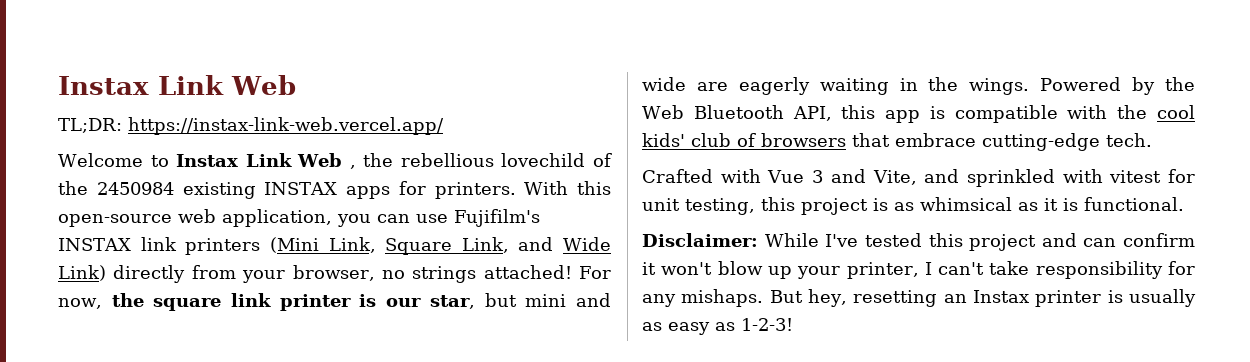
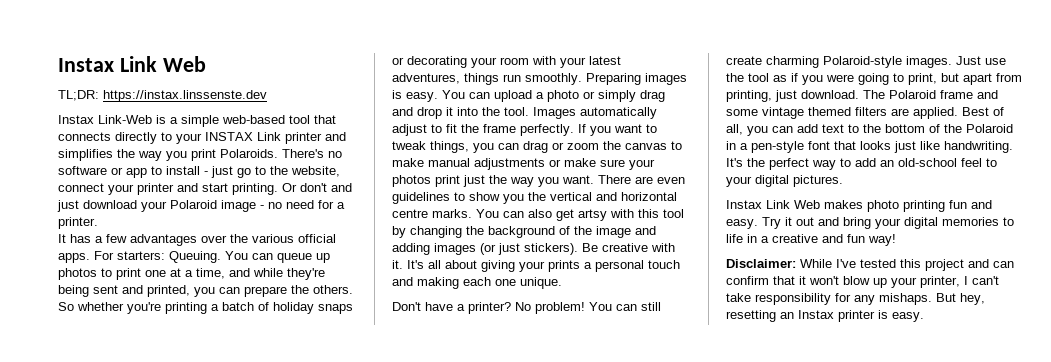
[128,117,444,135] [58,153,612,169] [58,181,611,199] [58,209,540,227] [58,237,611,255] [58,265,612,283] [58,293,611,311] [642,77,1195,95] [642,105,1195,123] [642,133,1152,151] [642,169,1195,187] [642,197,1184,215] https://instax-link-web.vercel.app/ // Welcome to Instax Link Web , the rebellious lovechild of the 2450984 existing INSTAX apps for printers. With this open-source web application, you can use Fujifilm's INSTAX link printers (Mini Link, Square Link, and Wide Link) directly from your browser, no strings attached! For now, the square link printer is our star, but mini and wide are eagerly waiting in the wings. Powered by the Web Bluetooth API, this app is compatible with the cool kids' club of browsers that embrace cutting-edge tech. // Crafted with Vue 3 and Vite, and sprinkled with vitest for unit testing, this project is as whimsical as it is functional. -> [103,90,267,102] [58,115,336,127] [58,132,346,144] [58,149,342,161] [58,166,340,178] [58,183,352,195] [57,200,345,212] [58,217,98,229] [58,234,336,246] [58,251,330,263] [58,268,325,280] [58,285,353,297] [58,302,353,314] [392,56,621,68] [392,73,687,85] [392,90,665,102] [392,107,657,119] [392,124,657,136] [392,141,682,153] [392,158,655,170] [392,175,685,187] [392,192,677,204] [392,209,684,221] [392,226,656,238] [392,243,675,255] [392,260,680,272] [392,277,562,289] [392,302,661,314] [726,56,1006,68] [726,73,1022,85] [726,90,998,102] [726,107,1004,119] [726,124,1013,136] [726,141,1013,153] [726,158,997,170] [726,175,843,187] [726,200,992,212] [726,217,1014,229] [726,234,896,246] https://instax.linssenste.dev // Instax Link-Web is a simple web-based tool that connects directly to your INSTAX Link printer and simplifies the way you print Polaroids. There's no software or app to install - just go to the website, connect your printer and start printing. Or don't and just download your Polaroid image - no need for a printer. // It has a few advantages over the various official apps. For starters: Queuing. You can queue up photos to print one at a time, and while they're being sent and printed, you can prepare the others. So whether you're printing a batch of holiday snaps or decorating your room with your latest adventures, things run smoothly. Preparing images is easy. You can upload a photo or simply drag and drop it into the tool. Images automatically adjust to fit the frame perfectly. If you want to tweak things, you can drag or zoom the canvas to make manual adjustments or make sure your photos print just the way you want. There are even guidelines to show you the vertical and horizontal centre marks. You can also get artsy with this tool by changing the background of the image and adding images (or just stickers). Be creative with it. It's all about giving your prints a personal touch and making each one unique. // Don't have a printer? No problem! You can still create charming Polaroid-style images. Just use the tool as if you were going to print, but apart from printing, just download. The Polaroid frame and some vintage themed filters are applied. Best of all, you can add text to the bottom of the Polaroid in a pen-style font that looks just like handwriting. It's the perfect way to add an old-school feel to your digital pictures. // Instax Link Web makes photo printing fun and easy. Try it out and bring your digital memories to life in a creative and fun way!
(1195, 240) none -> [773,276,795,285] that
[1129,289,1196,307] [642,318,793,335] usually as easy as 1-2-3! -> [892,312,924,322] easy.

